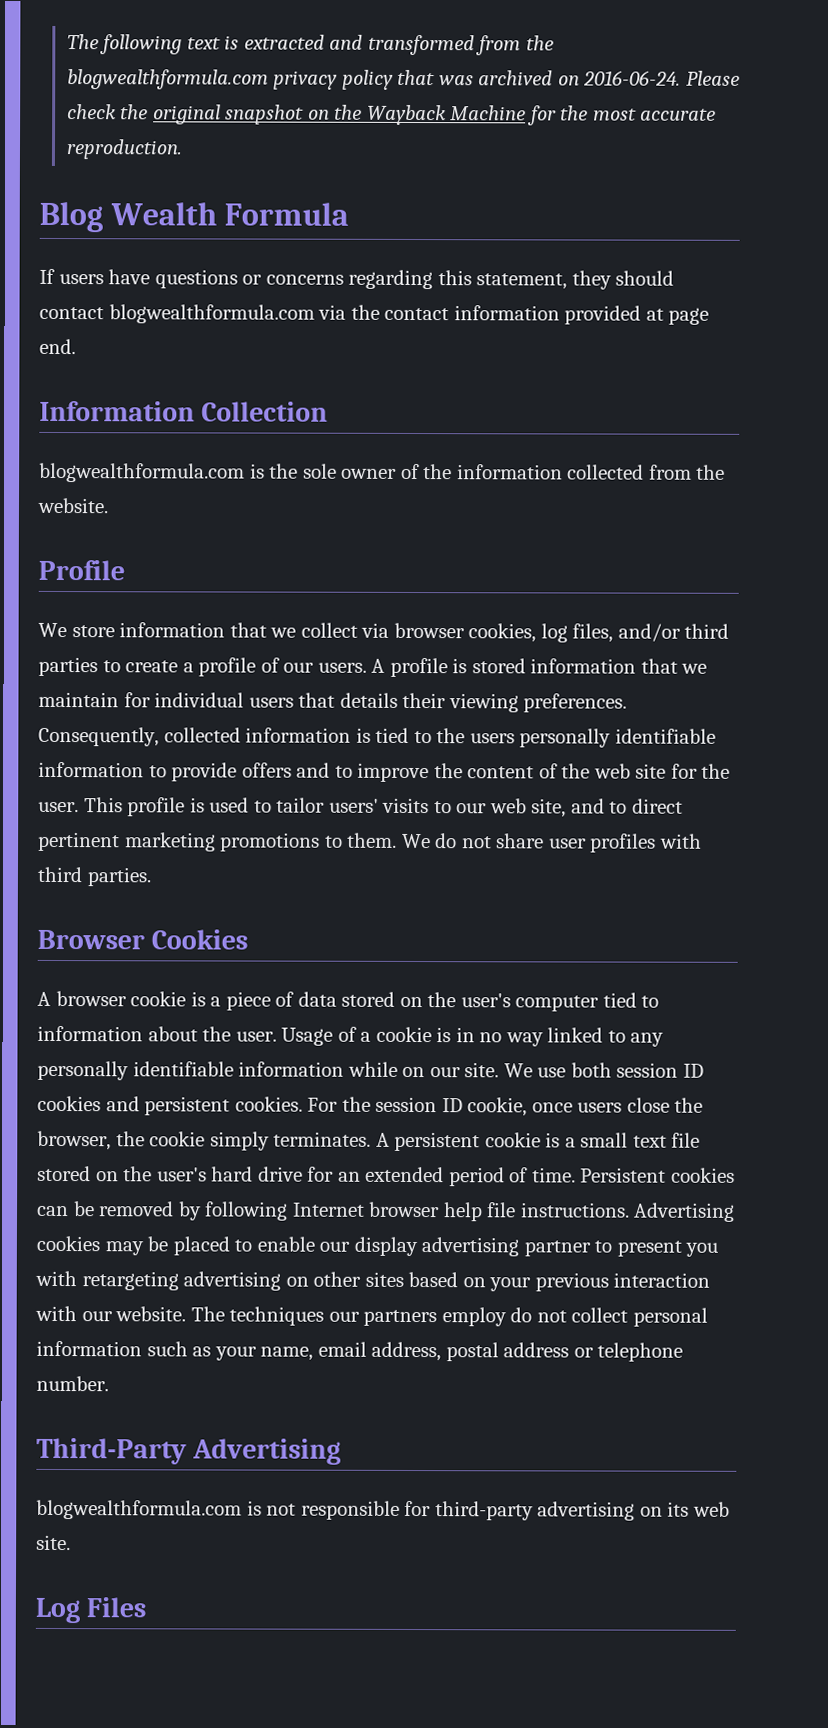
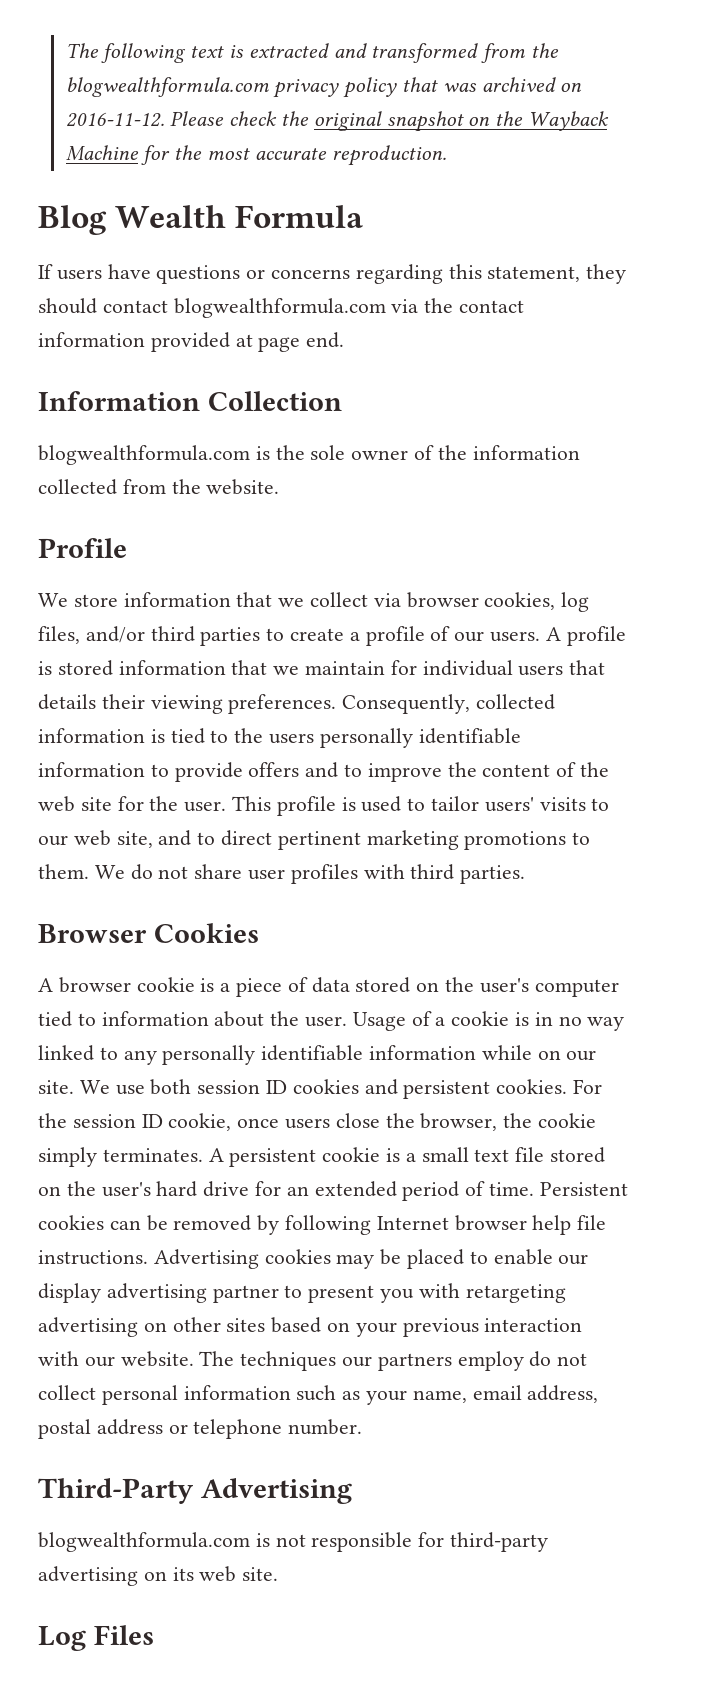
[583,70,682,86] 2016-06-24. -> [65,112,165,127] 2016-11-12.

